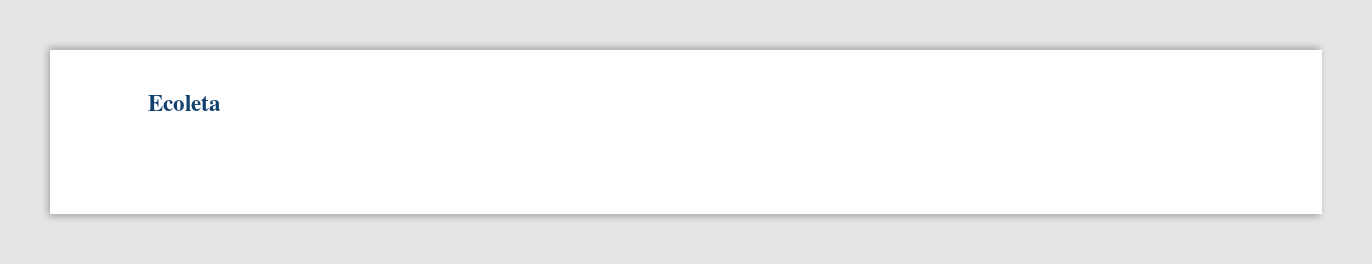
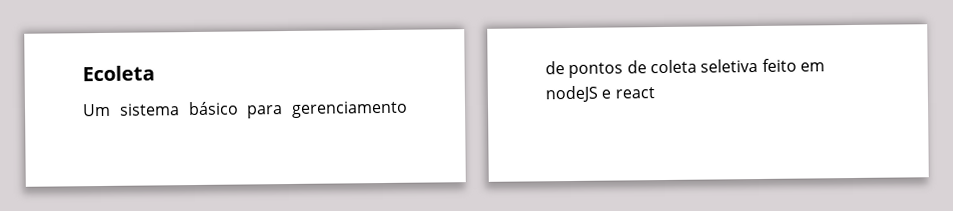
(221, 103) none -> [82,100,408,119] [545,58,825,79] [545,85,655,103] // Um sistema básico para gerenciamento de pontos de coleta seletiva feito em nodeJS e react

